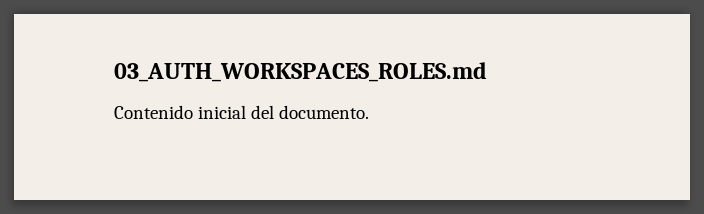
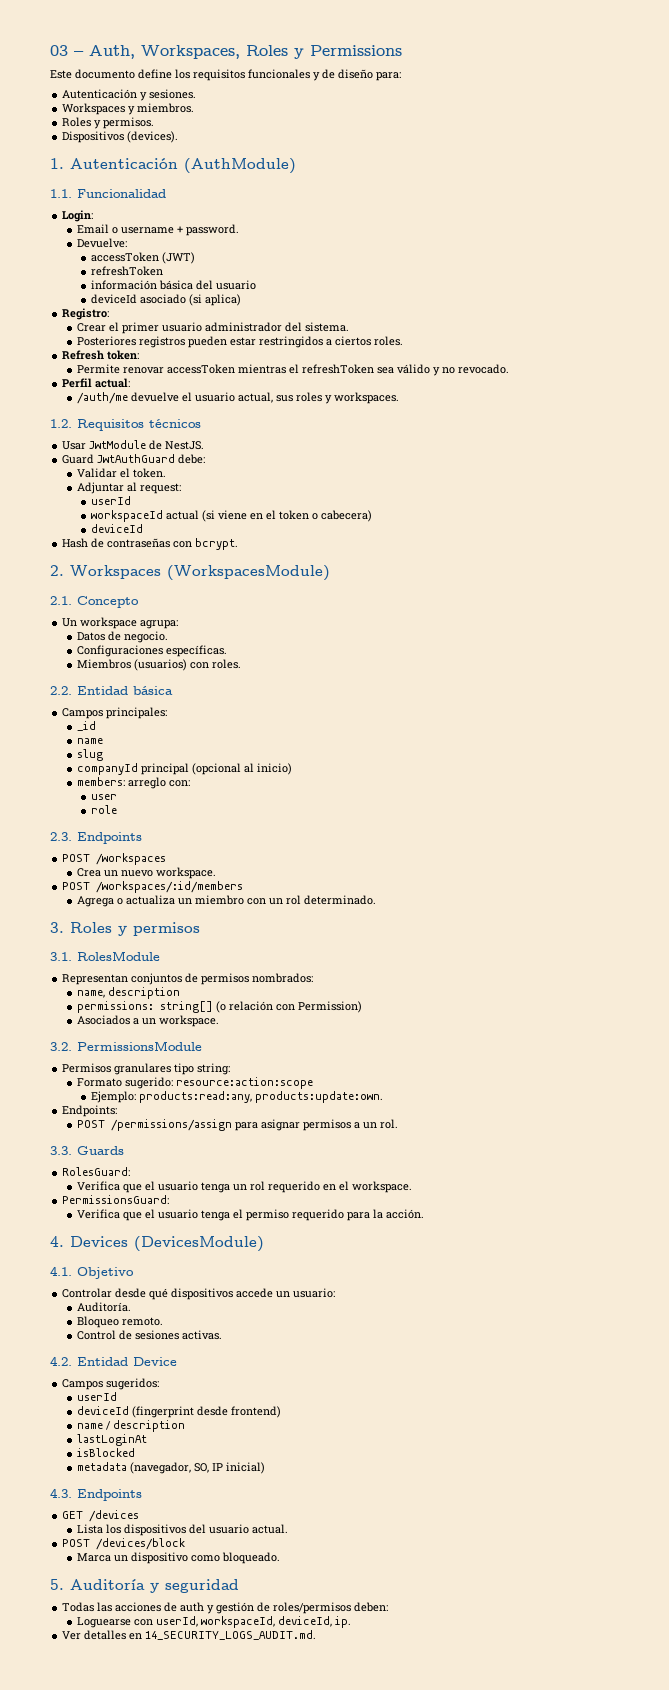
[114,62,487,82] [114,105,370,119] 03_AUTH_WORKSPACES_ROLES.md // Contenido inicial del documento. -> [50,45,402,59] [50,69,401,81] [62,89,197,101] [62,103,195,115] [62,117,155,129] [62,131,179,143] [50,158,296,174] [50,189,166,198] [62,210,94,222] [76,224,239,236] [76,238,127,248] [91,252,196,264] [91,266,164,276] [91,280,257,290] [91,294,242,306] [62,308,110,320] [76,322,349,334] [76,336,403,348] [62,350,140,360] [76,364,509,376] [62,378,131,388] [76,392,399,404] [50,419,201,431] [62,440,205,450] [62,454,206,464] [76,468,166,478] [76,482,181,494] [91,496,132,505] [91,510,373,522] [91,524,144,533] [62,538,239,550] [50,565,330,581] [50,596,139,608] [62,617,179,629] [76,631,168,643] [76,645,227,657] [76,659,241,671] [50,686,173,695] [62,707,168,719] [76,721,96,731] [76,738,103,744] [76,749,103,761] [76,763,292,775] [76,777,190,789] [91,794,118,800] [91,805,118,814] [50,832,142,844] [62,853,167,865] [76,867,216,879] [62,881,244,893] [76,895,376,907] [50,922,200,936] [50,951,160,961] [62,973,314,985] [76,987,180,999] [76,1001,362,1013] [76,1015,219,1027] [50,1041,202,1051] [62,1063,231,1075] [76,1077,313,1089] [91,1091,384,1103] [62,1105,118,1117] [76,1119,398,1131] [50,1146,124,1155] [62,1167,131,1176] [76,1181,412,1193] [62,1195,170,1204] [76,1209,424,1221] [50,1236,264,1252] [50,1266,134,1279] [62,1288,336,1300] [76,1302,131,1312] [76,1316,163,1328] [76,1330,222,1340] [50,1356,177,1366] [62,1378,160,1390] [76,1392,117,1401] [76,1406,281,1418] [76,1420,185,1432] [76,1434,147,1446] [76,1448,135,1457] [76,1462,265,1474] [50,1488,142,1501] [62,1510,140,1522] [76,1524,288,1536] [62,1538,186,1550] [76,1552,280,1564] [50,1579,239,1593] [62,1602,389,1614] [76,1616,351,1628] [62,1630,317,1640] 03 – Auth, Workspaces, Roles y Permissions // Este documento define los requisitos funcionales y de diseño para: // Autenticación y sesiones. // Workspaces y miembros. // Roles y permisos. // Dispositivos (devices). // 1. Autenticación (AuthModule) // 1.1. Funcionalidad // Login: // Email o username + password. // Devuelve: // accessToken (JWT) // refreshToken // información básica del usuario // deviceId asociado (si aplica) // Registro: // Crear el primer usuario administrador del sistema. // Posteriores registros pueden estar restringidos a ciertos roles. // Refresh token: // Permite renovar accessToken mientras el refreshToken sea válido y no revocado. // Perfil actual: // /auth/me devuelve el usuario actual, sus roles y workspaces. // 1.2. Requisitos técnicos // Usar JwtModule de NestJS. // Guard JwtAuthGuard debe: // Validar el token. // Adjuntar al request: // userId // workspaceId actual (si viene en el token o cabecera) // deviceId // Hash de contraseñas con bcrypt. // 2. Workspaces (WorkspacesModule) // 2.1. Concepto // Un workspace agrupa: // Datos de negocio. // Configuraciones específicas. // Miembros (usuarios) con roles. // 2.2. Entidad básica // Campos principales: // _id // name // slug // companyId principal (opcional al inicio) // members: arreglo con: // user // role // 2.3. Endpoints // POST /workspaces // Crea un nuevo workspace. // POST /workspaces/:id/members // Agrega o actualiza un miembro con un rol determinado. // 3. Roles y permisos // 3.1. RolesModule // Representan conjuntos de permisos nombrados: // name, description // permissions: string[] (o relación con Permission) // Asociados a un workspace. // 3.2. PermissionsModule // Permisos granulares tipo string: // Formato sugerido: resource:action:scope // Ejemplo: products:read:any, products:update:own. // Endpoints: // POST /permissions/assign para asignar permisos a un rol. // 3.3. Guards // RolesGuard: // Verifica que el usuario tenga un rol requerido en el workspace. // PermissionsGuard: // Verifica que el usuario tenga el permiso requerido para la acción. // 4. Devices (DevicesModule) // 4.1. Objetivo // Controlar desde qué dispositivos accede un usuario: // Auditoría. // Bloqueo remoto. // Control de sesiones activas. // 4.2. Entidad Device // Campos sugeridos: // userId // deviceId (fingerprint desde frontend) // name / description // lastLoginAt // isBlocked // metadata (navegador, SO, IP inicial) // 4.3. Endpoints // GET /devices // Lista los dispositivos del usuario actual. // POST /devices/block // Marca un dispositivo como bloqueado. // 5. Auditoría y seguridad // Todas las acciones de auth y gestión de roles/permisos deben: // Loguearse con userId, workspaceId, deviceId, ip. // Ver detalles en 14_SECURITY_LOGS_AUDIT.md.

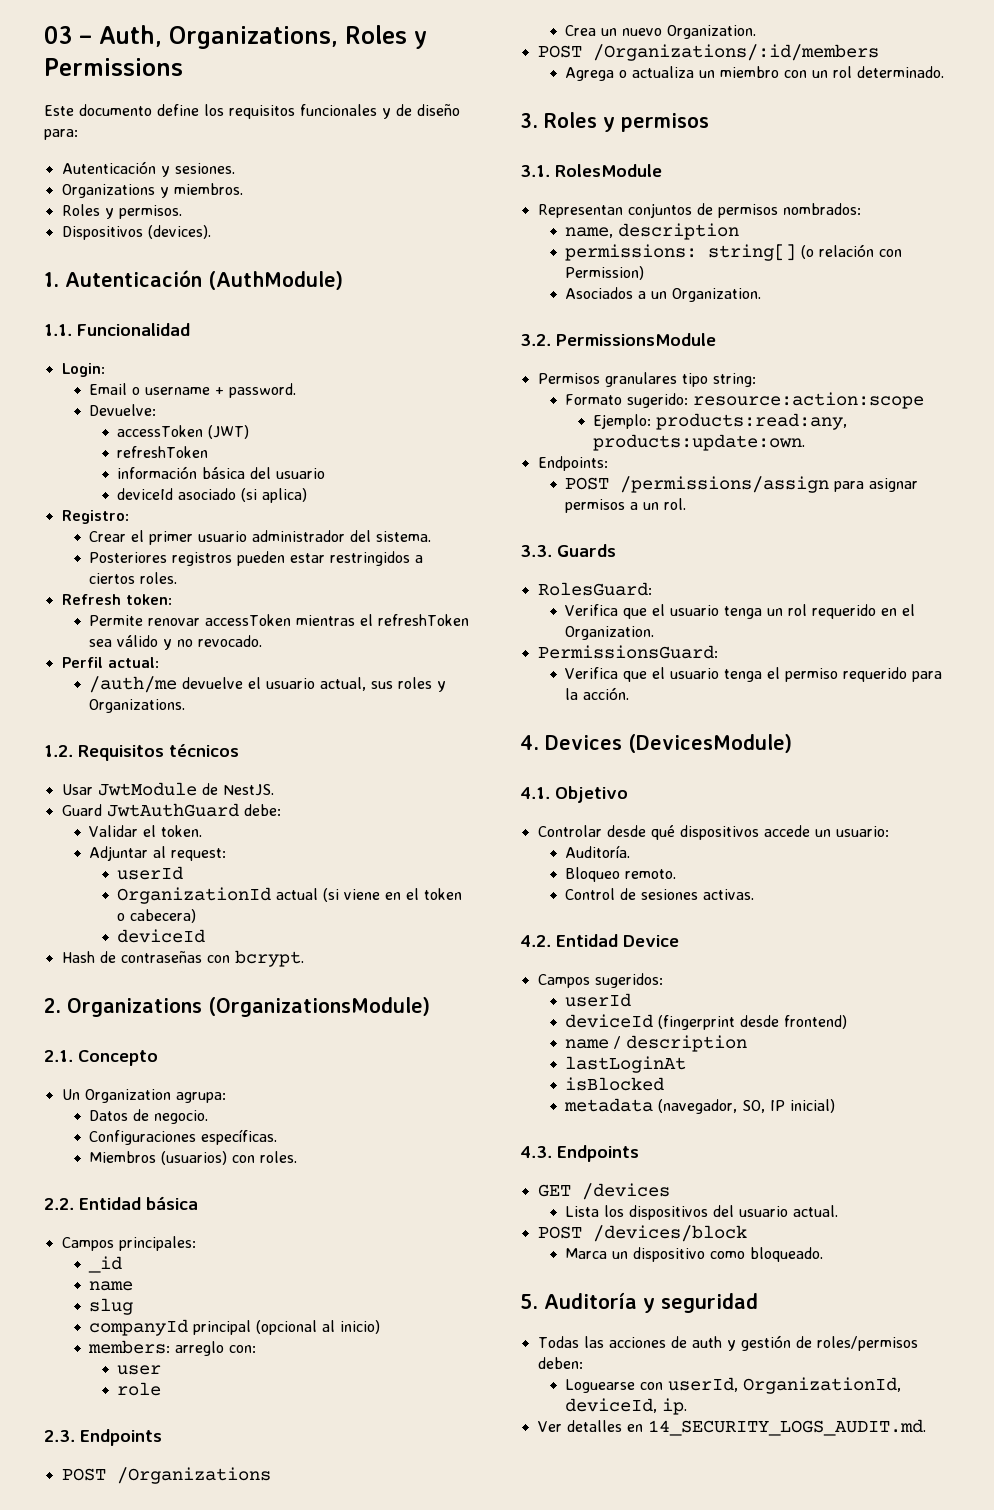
[141,45,240,59] Workspaces, -> [169,26,338,49] Organizations,
[62,103,126,115] Workspaces -> [61,184,155,198] Organizations
[333,392,399,404] workspaces. -> [89,699,186,713] Organizations.
[91,510,164,522] workspaceId -> [117,887,272,904] OrganizationId
[70,565,330,581] Workspaces (WorkspacesModule) -> [67,997,430,1017] Organizations (OrganizationsModule)
[80,617,138,629] workspace -> [84,1089,171,1103] Organization
[96,853,167,865] /workspaces -> [116,1467,271,1484] /Organizations
[155,867,216,879] [62,881,244,893] workspace. // POST /workspaces/:id/members -> [667,25,757,39] [537,44,879,61] Organization. // POST /Organizations/:id/members
[158,1015,219,1027] workspace. -> [672,288,762,302] Organization.
[351,1181,412,1193] workspace. -> [565,626,655,640] Organization.
[200,1616,275,1628] workspaceId, -> [743,1377,902,1394] OrganizationId,

